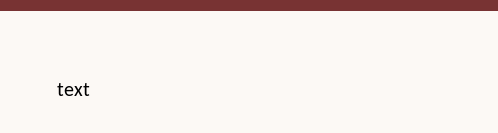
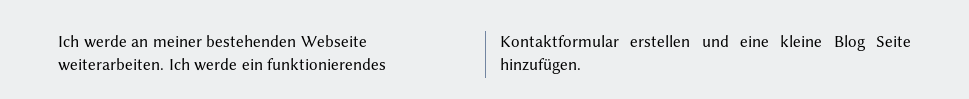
[57,83,90,96] text -> [58,35,367,48] [58,58,387,71] [500,35,911,51] [500,58,581,74] Ich werde an meiner bestehenden Webseite weiterarbeiten. Ich werde ein funktionierendes Kontaktformular erstellen und eine kleine Blog Seite hinzufügen.

